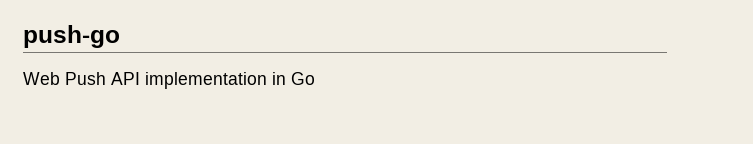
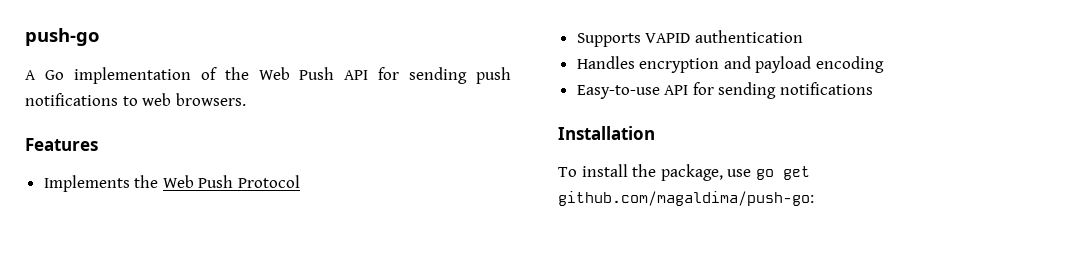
[23,72,315,89] Web Push API implementation in Go -> [25,67,511,84] [25,93,246,106] [25,138,98,151] [43,175,301,192] [576,30,803,47] [576,56,885,73] [576,82,874,99] [558,126,655,140] [558,164,810,181] [558,191,814,206] A Go implementation of the Web Push API for sending push notifications to web browsers. // Features // Implements the Web Push Protocol // Supports VAPID authentication // Handles encryption and payload encoding // Easy-to-use API for sending notifications // Installation // To install the package, use go get github.com/magaldima/push-go:

